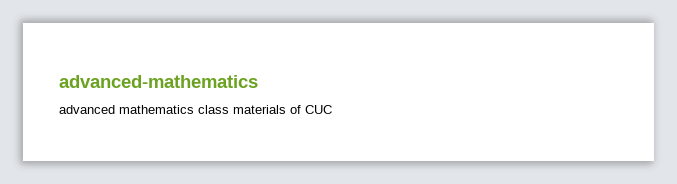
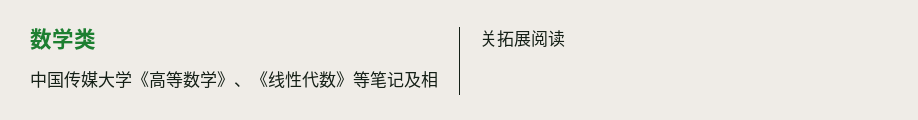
[59,75,258,88] [59,105,332,114] advanced-mathematics // advanced mathematics class materials of CUC -> [30,28,96,50] [30,71,438,89] [480,30,565,47] 数学类 // 中国传媒大学《高等数学》、《线性代数》等笔记及相关拓展阅读

